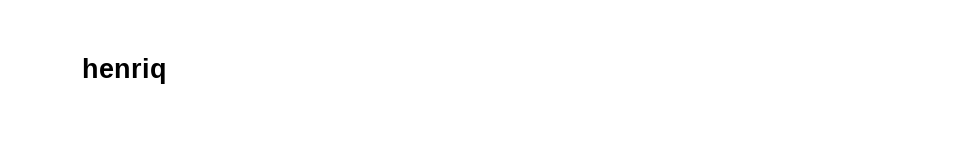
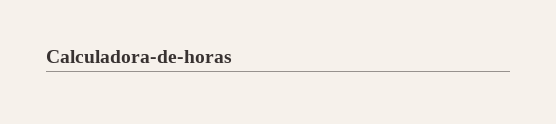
[82,58,167,84] henriq -> [46,50,232,63] Calculadora-de-horas

